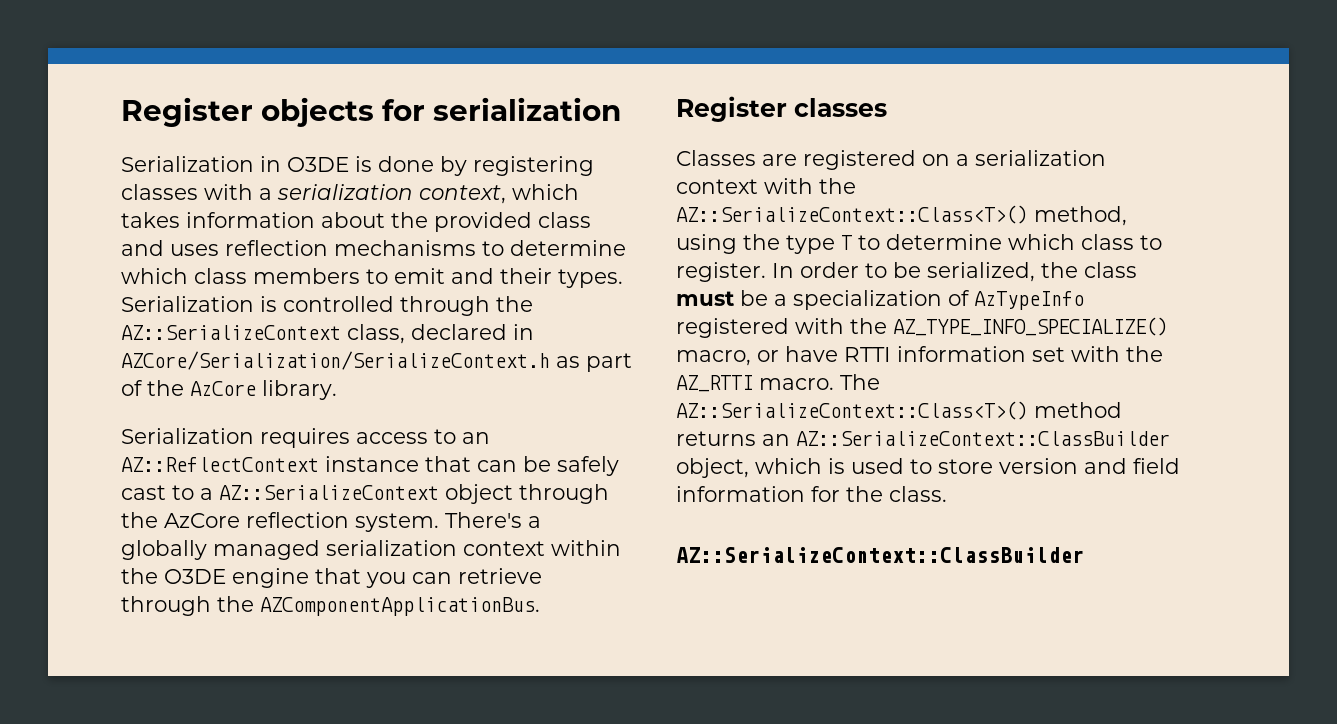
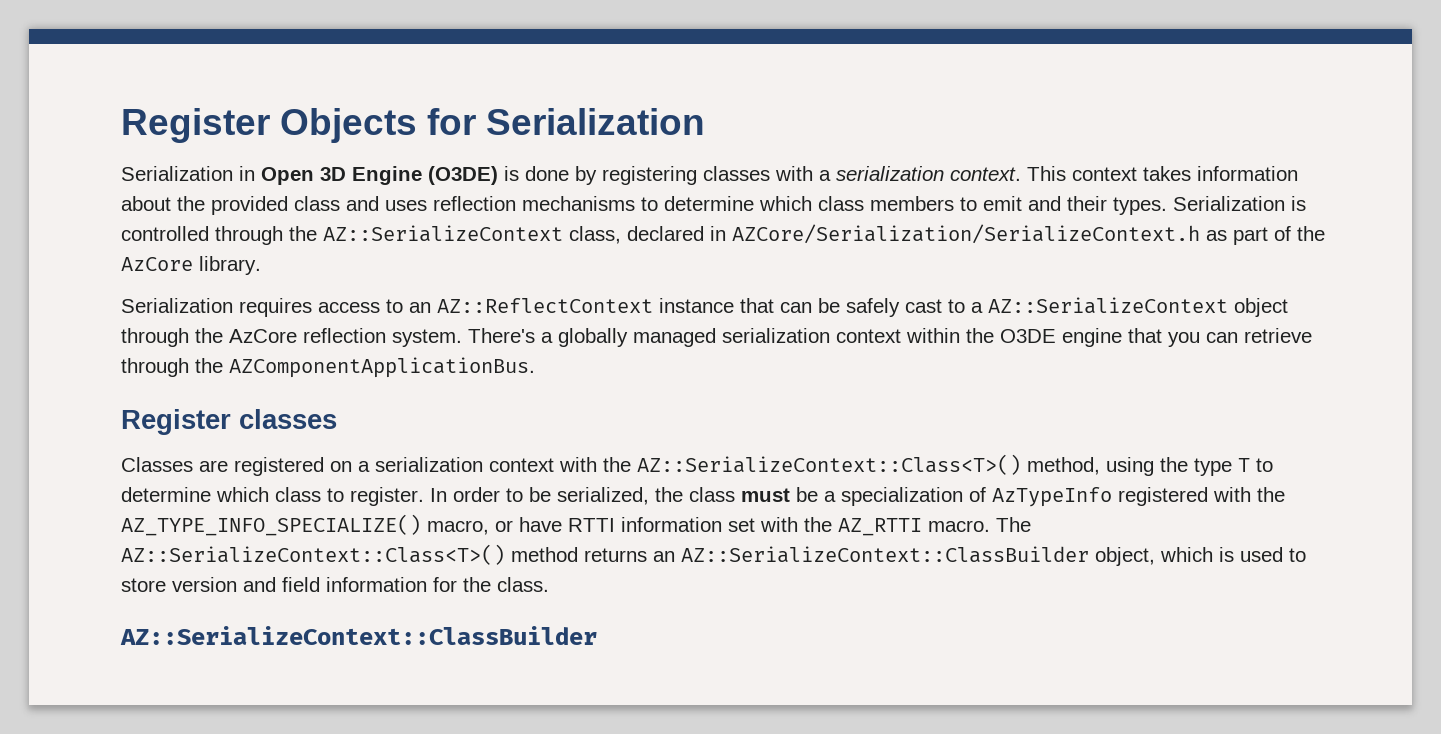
[121,97,621,127] Register objects for serialization -> [121,108,705,143] Register Objects for Serialization
[287,157,349,172] O3DE -> [261,166,498,185] Open 3D Engine (O3DE)
[419,184,579,204] context, which -> [950,166,1137,181] context. This context

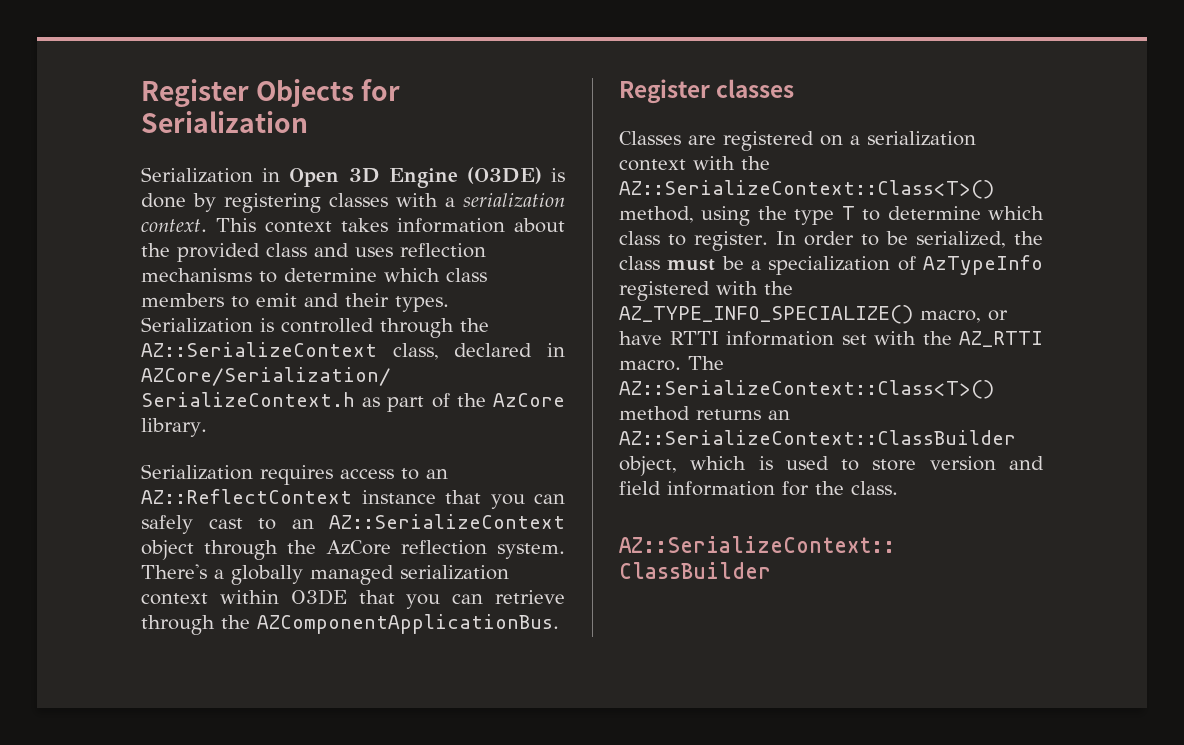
[780,298,840,313] can be -> [490,494,565,509] you can
[971,302,983,313] a -> [291,519,314,529] an
[966,328,1122,347] the O3DE engine -> [290,589,347,605] O3DE

